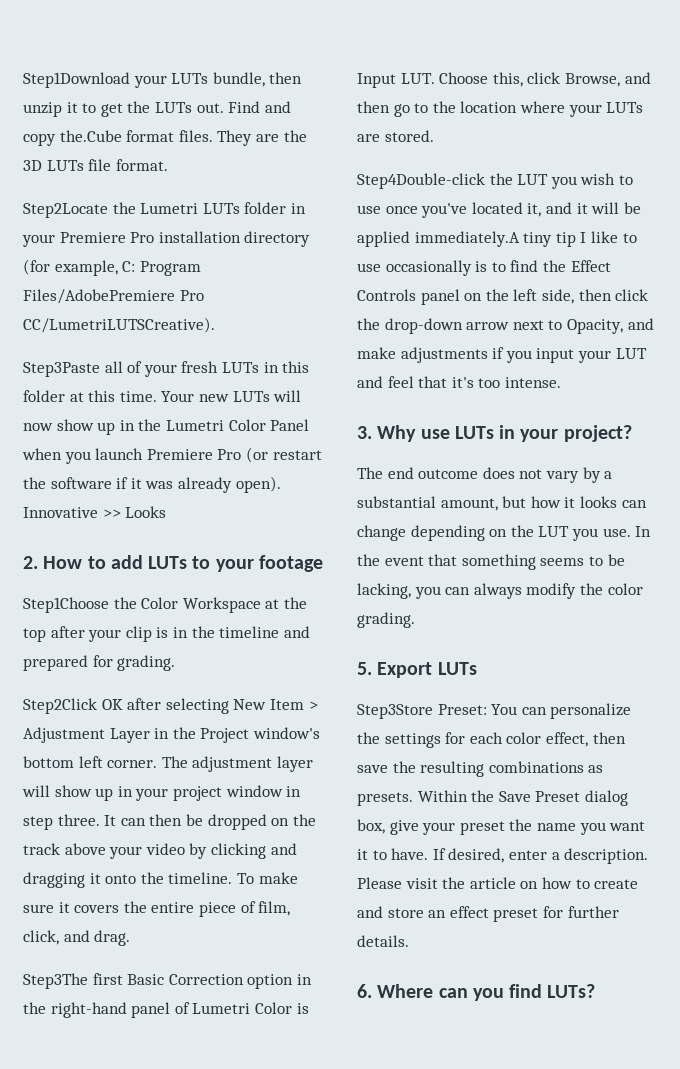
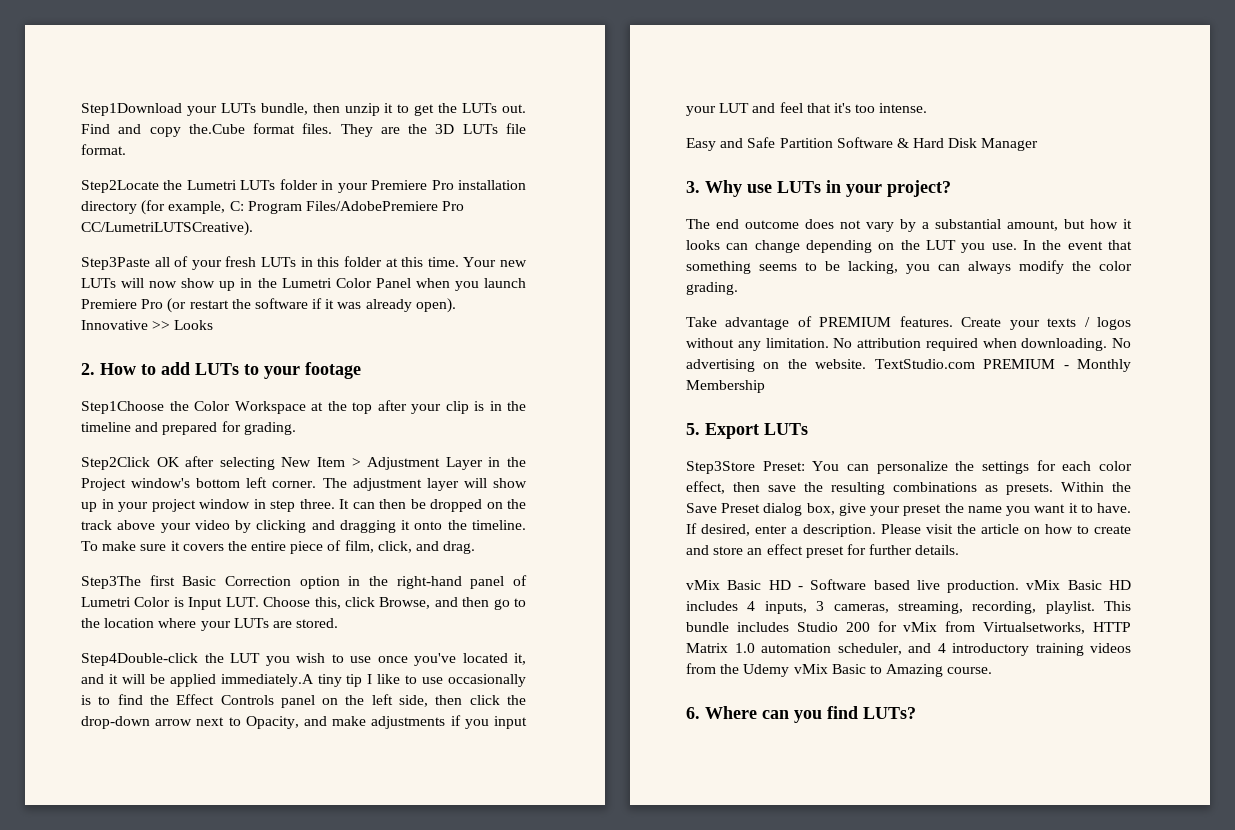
(561, 382) none -> [686,137,1039,151] // Easy and Safe Partition Software & Hard Disk Manager
(415, 620) none -> [686,316,1131,330] [686,338,1131,351] [686,359,1131,372] [686,380,765,393] // Take advantage of PREMIUM features. Create your texts / logos without any limitation. No attribution required when downloading. No advertising on the website. TextStudio.com PREMIUM - Monthly Membership
(409, 941) none -> [686,579,1131,593] [686,601,1131,614] [686,621,1131,634] [686,643,1131,656] [686,663,993,677] // vMix Basic HD - Software based live production. vMix Basic HD includes 4 inputs, 3 cameras, streaming, recording, playlist. This bundle includes Studio 200 for vMix from Virtualsetworks, HTTP Matrix 1.0 automation scheduler, and 4 introductory training videos from the Udemy vMix Basic to Amazing course.

